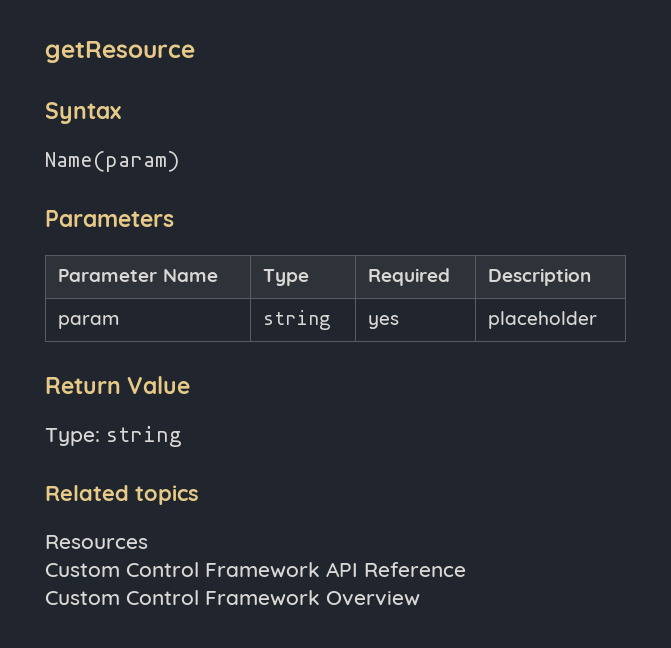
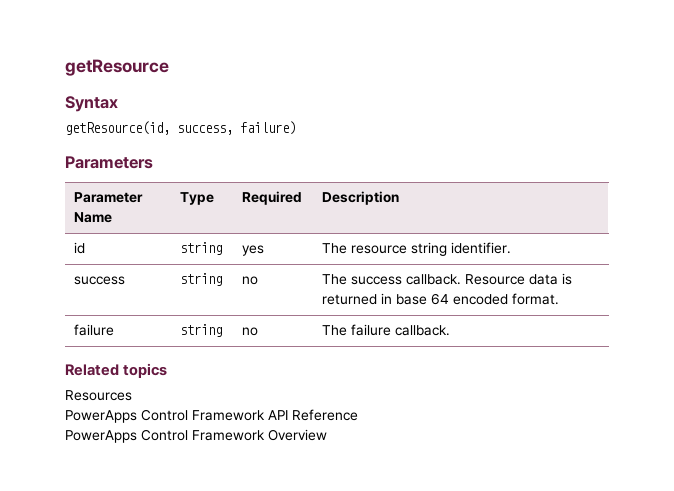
[45,151,180,172] Name(param) -> [65,121,296,135] getResource(id, success, failure)
[58,315,120,329] param -> [74,242,86,254] id
[488,311,598,329] [45,376,191,394] [45,426,182,447] placeholder // Return Value // Type: string -> [322,242,512,256] [74,276,126,285] [180,273,223,286] [242,276,259,285] [322,273,573,285] [322,293,560,305] [74,324,115,336] [180,324,223,337] [242,327,259,336] [322,324,451,336] The resource string identifier. // success | string | no | The success callback. Resource data is returned in base 64 encoded format. // failure | string | no | The failure callback.
[45,563,120,577] Custom -> [65,410,137,423] PowerApps
[45,591,120,605] Custom -> [65,430,137,443] PowerApps

